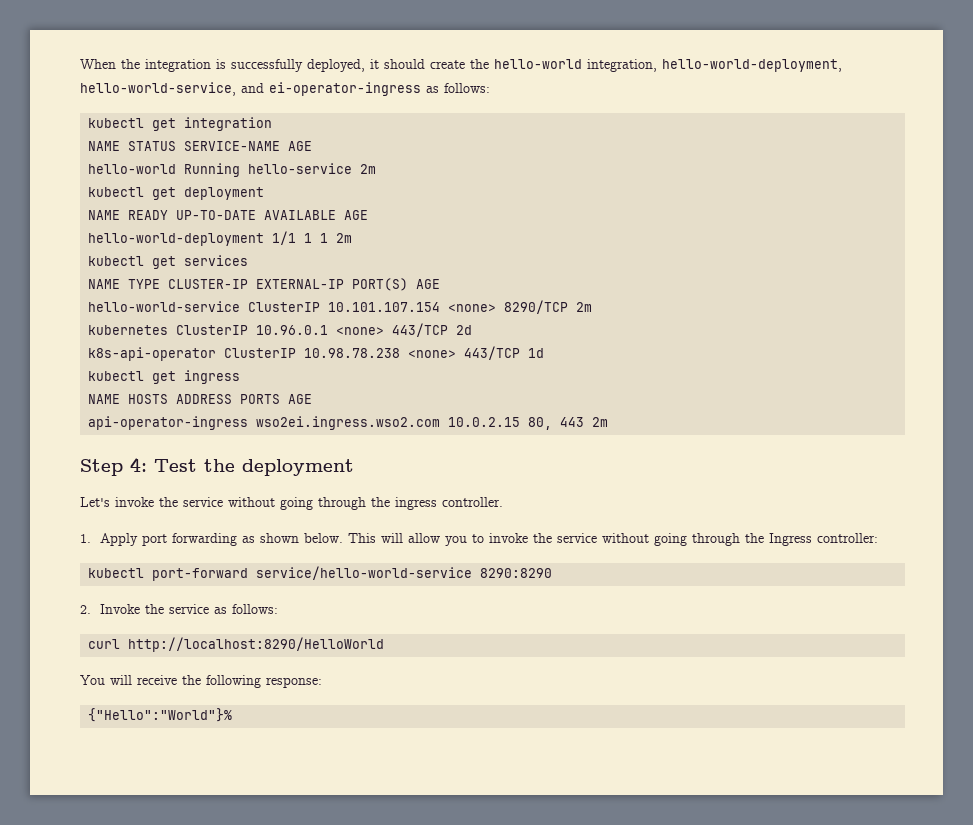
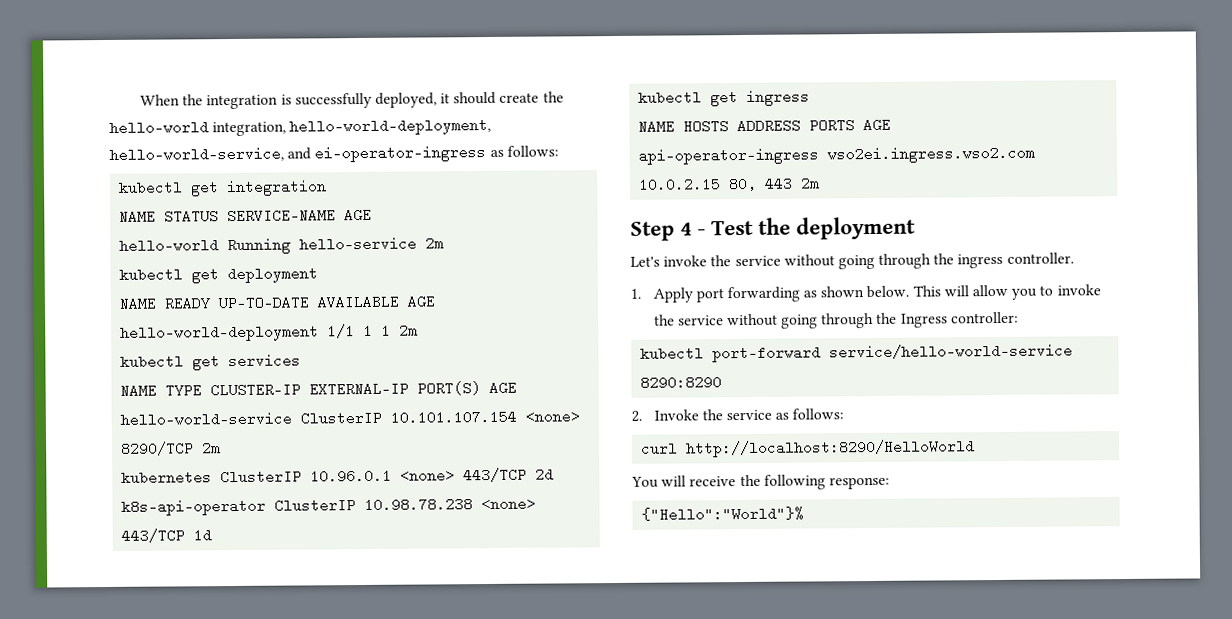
[130,457,147,472] 4: -> [680,222,706,236] 4 -

